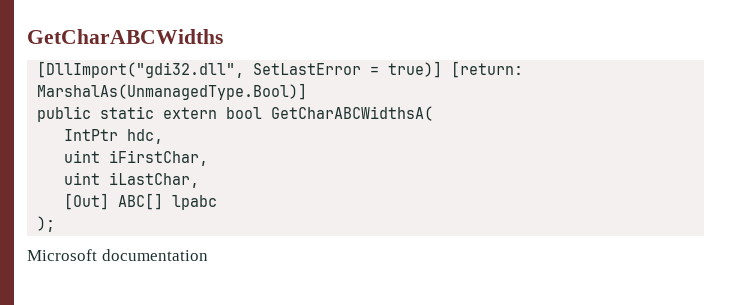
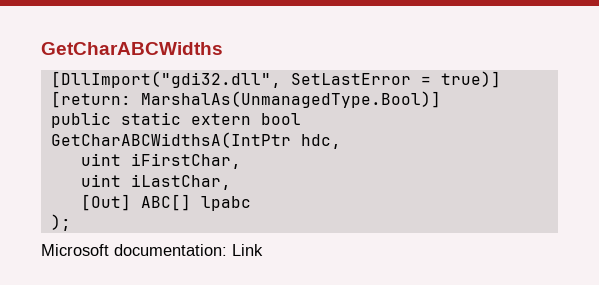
[271,106,434,121] [64,129,119,141] GetCharABCWidthsA( // IntPtr -> [50,132,291,148] GetCharABCWidthsA(IntPtr
[101,249,208,261] documentation -> [114,244,263,256] documentation: Link

